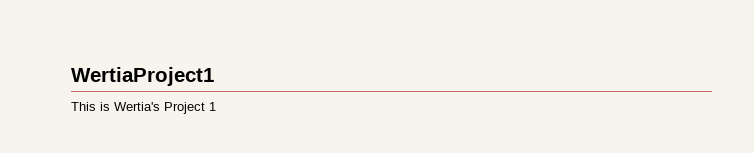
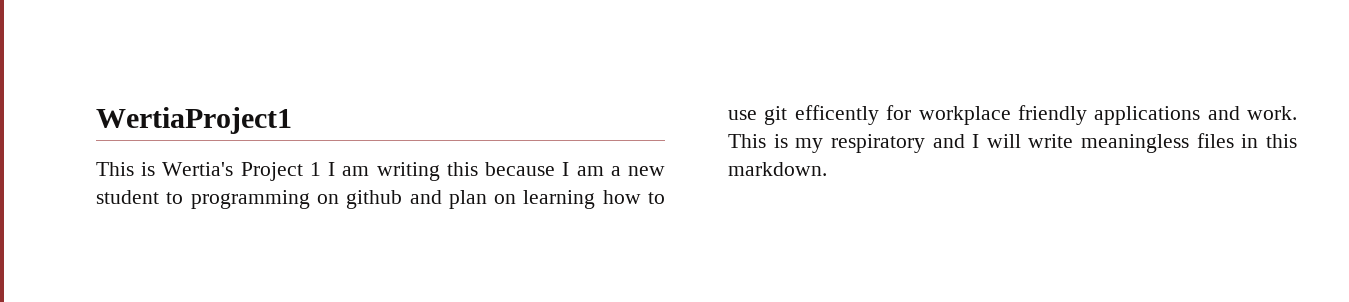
(216, 106) none -> [328,162,665,181] [96,190,665,209] [728,105,1297,125] [728,133,1297,153] [728,162,827,176] I am writing this because I am a new student to programming on github and plan on learning how to use git efficently for workplace friendly applications and work. This is my respiratory and I will write meaningless files in this markdown.

